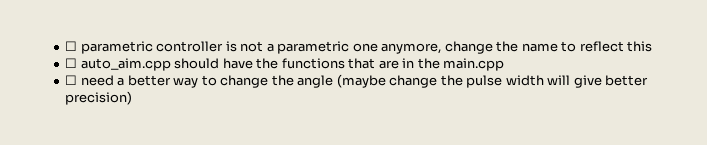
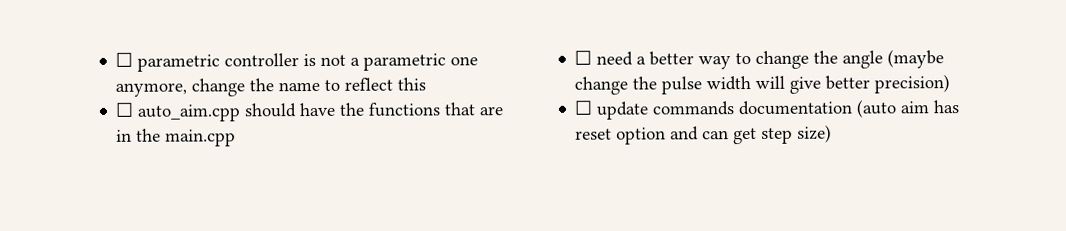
(133, 98) none -> [574,99,960,120] [575,124,833,145] // ☐ update commands documentation (auto aim has reset option and can get step size)

